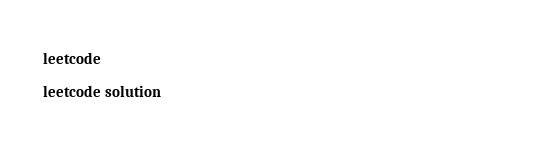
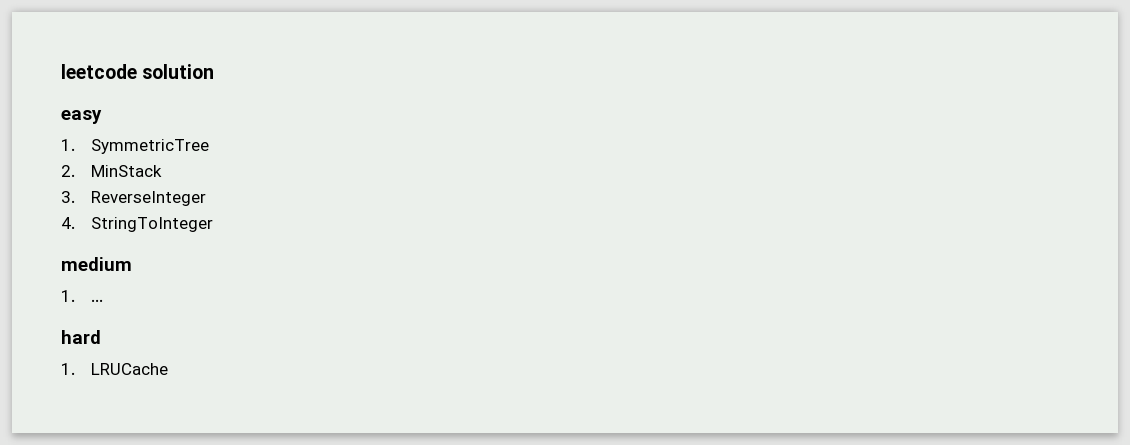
[43,52,101,64] [43,85,101,97] leetcode // leetcode -> [61,64,137,79] leetcode
(162, 91) none -> [61,110,102,124] [61,139,210,154] [61,165,163,177] [61,191,207,206] [61,217,214,232] [61,257,132,271] [61,290,104,302] [61,330,101,344] [61,363,169,375] // easy // 1. SymmetricTree // 2. MinStack // 3. ReverseInteger // 4. StringToInteger // medium // 1. ... // hard // 1. LRUCache

